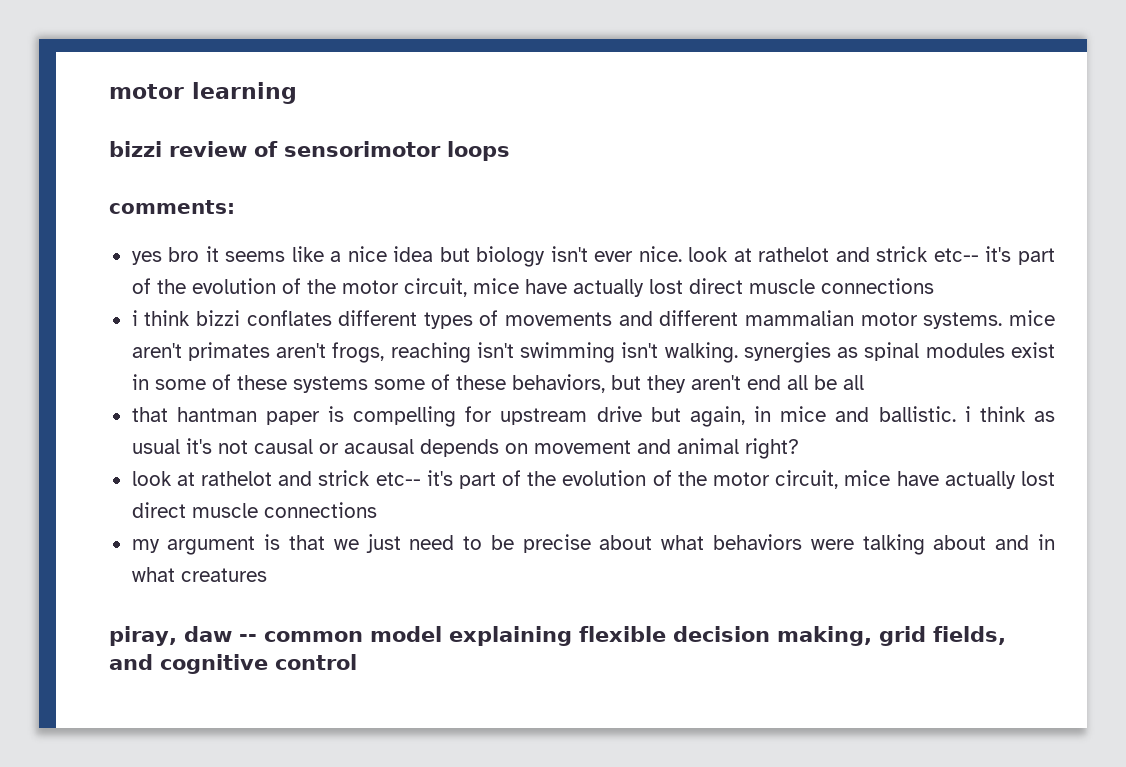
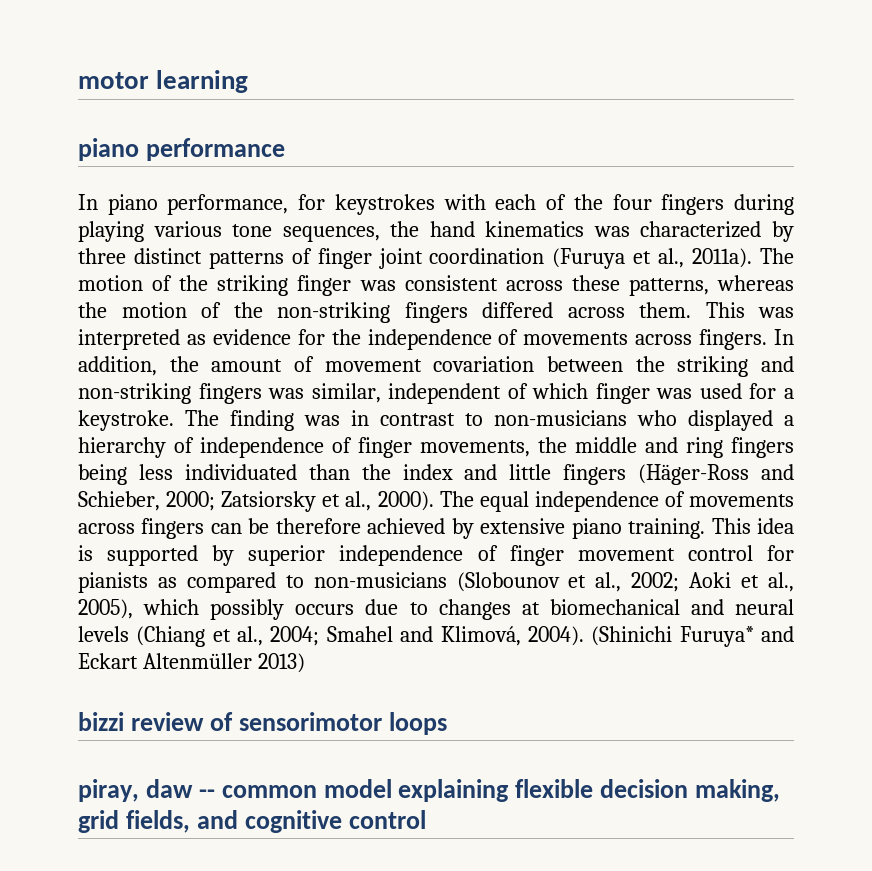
(297, 93) none -> [78,138,285,161] [78,194,795,215] [78,221,794,242] [78,248,794,269] [78,275,795,296] [78,302,794,323] [78,329,794,350] [78,356,794,377] [78,383,794,404] [78,410,794,431] [78,437,794,458] [78,464,794,485] [78,491,795,512] [78,518,794,539] [78,545,794,566] [78,572,794,593] [78,599,795,620] [78,626,795,647] [78,653,305,673] // piano performance // In piano performance, for keystrokes with each of the four fingers during playing various tone sequences, the hand kinematics was characterized by three distinct patterns of finger joint coordination (Furuya et al., 2011a). The motion of the striking finger was consistent across these patterns, whereas the motion of the non-striking fingers differed across them. This was interpreted as evidence for the independence of movements across fingers. In addition, the amount of movement covariation between the striking and non-striking fingers was similar, independent of which finger was used for a keystroke. The finding was in contrast to non-musicians who displayed a hierarchy of independence of finger movements, the middle and ring fingers being less individuated than the index and little fingers (Häger-Ross and Schieber, 2000; Zatsiorsky et al., 2000). The equal independence of movements across fingers can be therefore achieved by extensive piano training. This idea is supported by superior independence of finger movement control for pianists as compared to non-musicians (Slobounov et al., 2002; Aoki et al., 2005), which possibly occurs due to changes at biomechanical and neural levels (Chiang et al., 2004; Smahel and Klimová, 2004). (Shinichi Furuya* and Eckart Altenmüller 2013)
[109,200,235,214] [131,246,1056,267] [131,278,934,297] [131,310,1055,329] [131,342,1055,363] [131,374,864,393] [131,406,1056,427] [131,438,799,459] [131,470,1056,489] [131,502,377,518] [131,534,1055,555] [131,567,267,582] // comments: // yes bro it seems like a nice idea but biology isn't ever nice. look at rathelot and strick etc-- it's part of the evolution of the motor circuit, mice have actually lost direct muscle connections // i think bizzi conflates different types of movements and different mammalian motor systems. mice aren't primates aren't frogs, reaching isn't swimming isn't walking. synergies as spinal modules exist in some of these systems some of these behaviors, but they aren't end all be all // that hantman paper is compelling for upstream drive but again, in mice and ballistic. i think as usual it's not causal or acausal depends on movement and animal right? // look at rathelot and strick etc-- it's part of the evolution of the motor circuit, mice have actually lost direct muscle connections // my argument is that we just need to be precise about what behaviors were talking about and in what creatures -> (447, 723) none

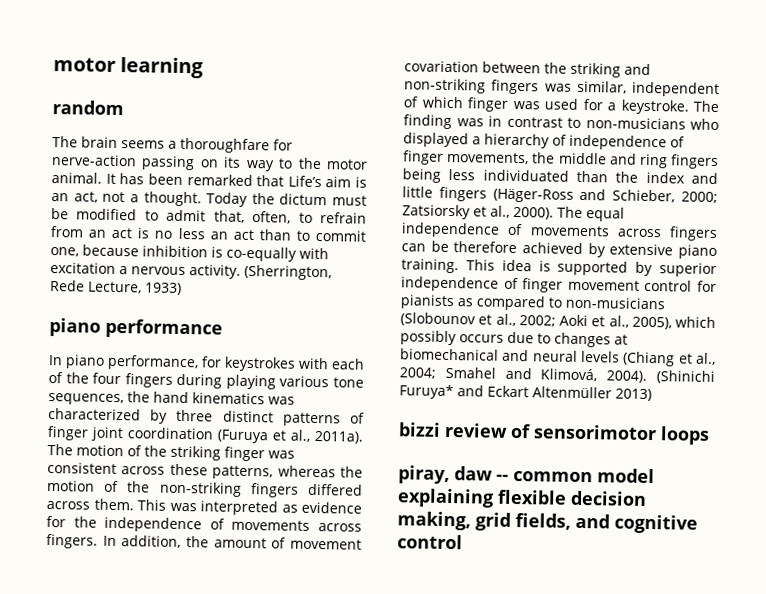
(249, 81) none -> [52,100,124,116] [52,136,293,154] [51,154,368,172] [51,172,367,188] [51,191,367,207] [51,208,367,224] [50,226,366,242] [50,244,329,262] [50,262,332,281] [50,280,182,295] // random // The brain seems a thoroughfare for nerve-action passing on its way to the motor animal. It has been remarked that Life’s aim is an act, not a thought. Today the dictum must be modified to admit that, often, to refrain from an act is no less an act than to commit one, because inhibition is co-equally with excitation a nervous activity. (Sherrington, Rede Lecture, 1933)

